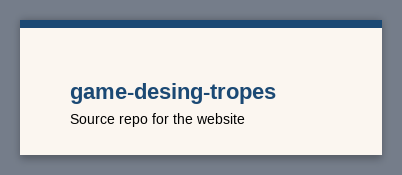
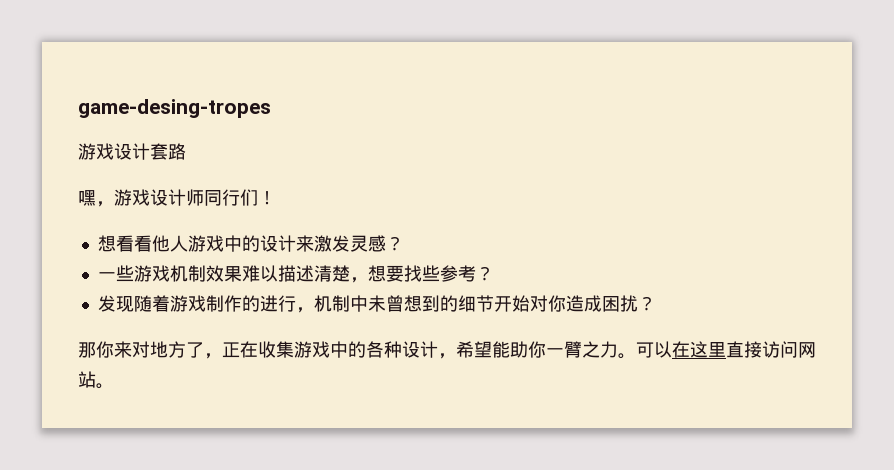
[70,113,245,127] Source repo for the website -> [78,143,186,160] [78,189,276,207] [97,235,404,252] [97,265,494,283] [97,295,656,313] [78,341,816,359] [78,371,114,389] 游戏设计套路 // 嘿，游戏设计师同行们！ // 想看看他人游戏中的设计来激发灵感？ // 一些游戏机制效果难以描述清楚，想要找些参考？ // 发现随着游戏制作的进行，机制中未曾想到的细节开始对你造成困扰？ // 那你来对地方了，正在收集游戏中的各种设计，希望能助你一臂之力。可以在这里直接访问网站。

